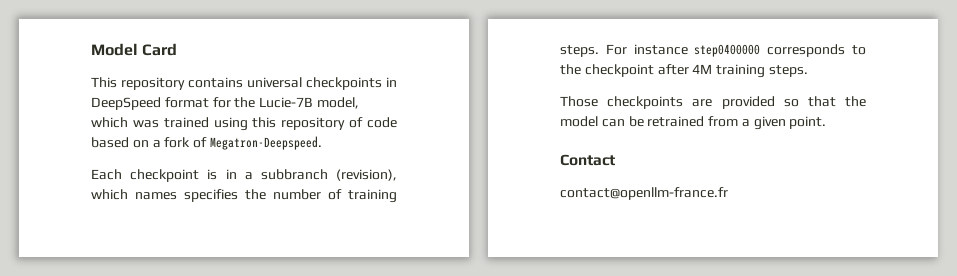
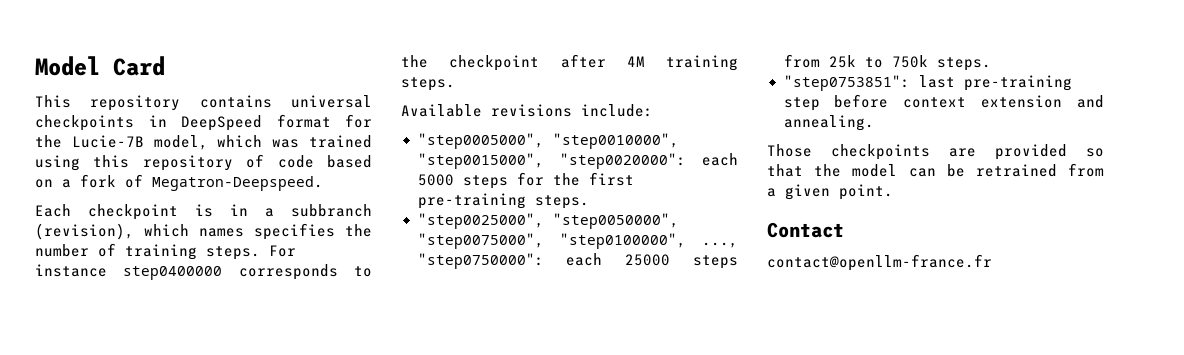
(808, 71) none -> [401,104,653,117] [417,133,679,149] [417,153,738,169] [417,172,634,189] [417,193,589,209] [417,213,679,229] [417,233,738,249] [417,253,738,269] [783,54,991,71] [783,75,1072,91] [783,94,1104,111] [783,115,874,131] // Available revisions include: // "step0005000", "step0010000", "step0015000", "step0020000": each 5000 steps for the first pre-training steps. // "step0025000", "step0050000", "step0075000", "step0100000", ..., "step0750000": each 25000 steps from 25k to 750k steps. // "step0753851": last pre-training step before context extension and annealing.

